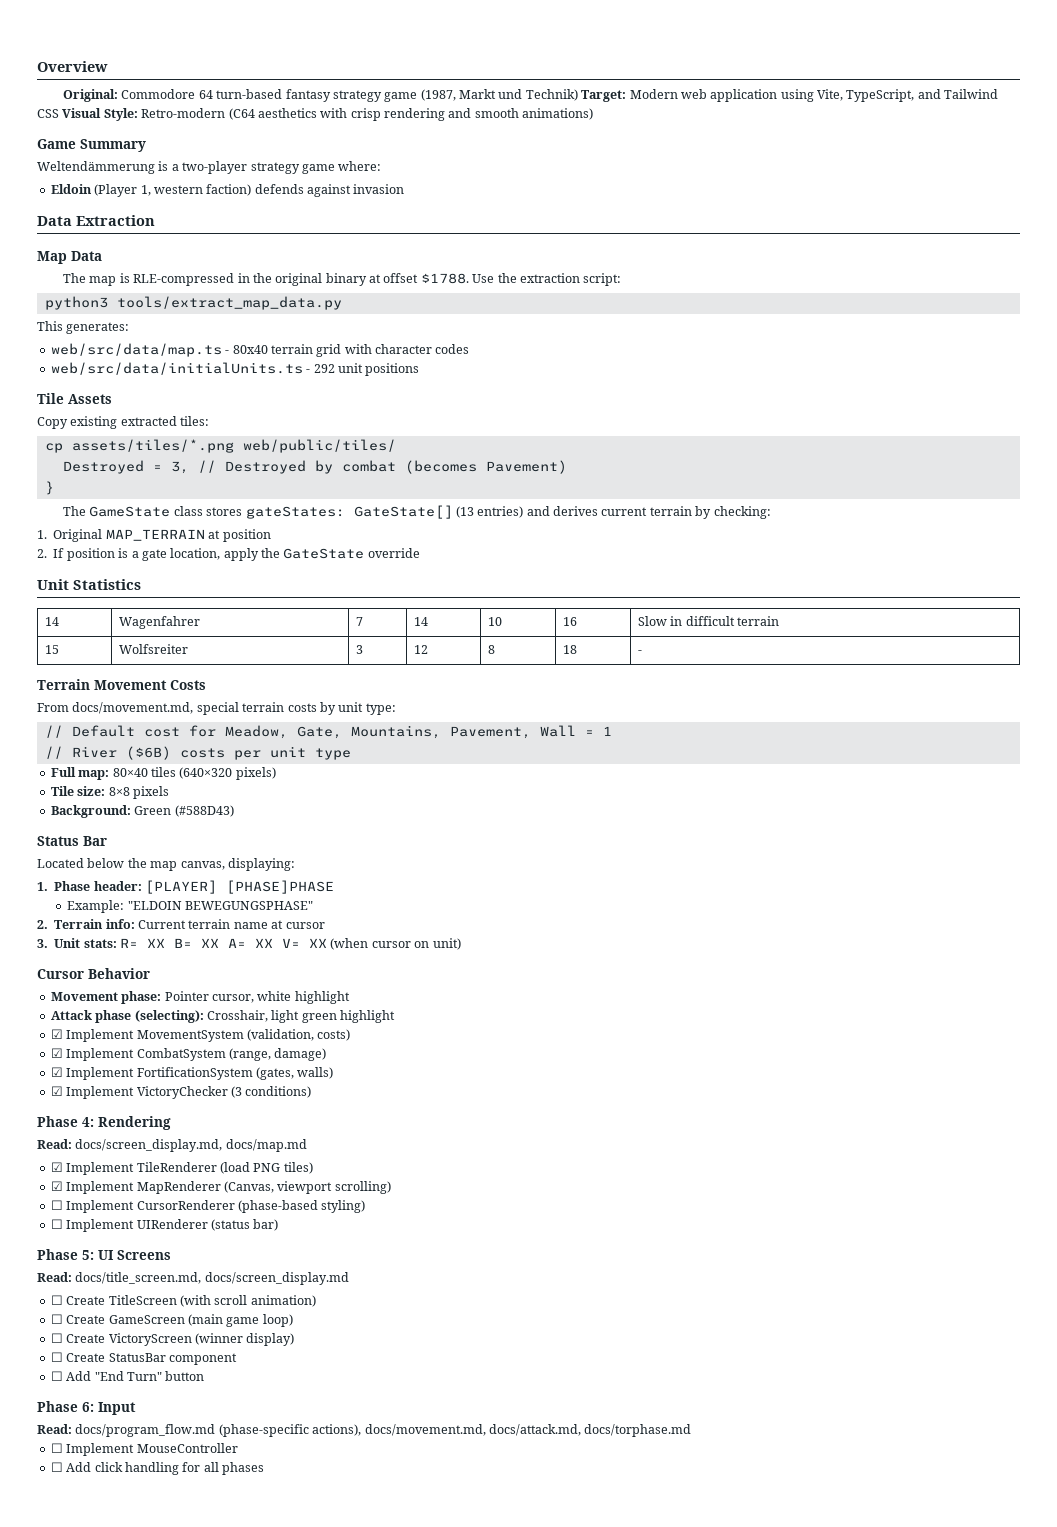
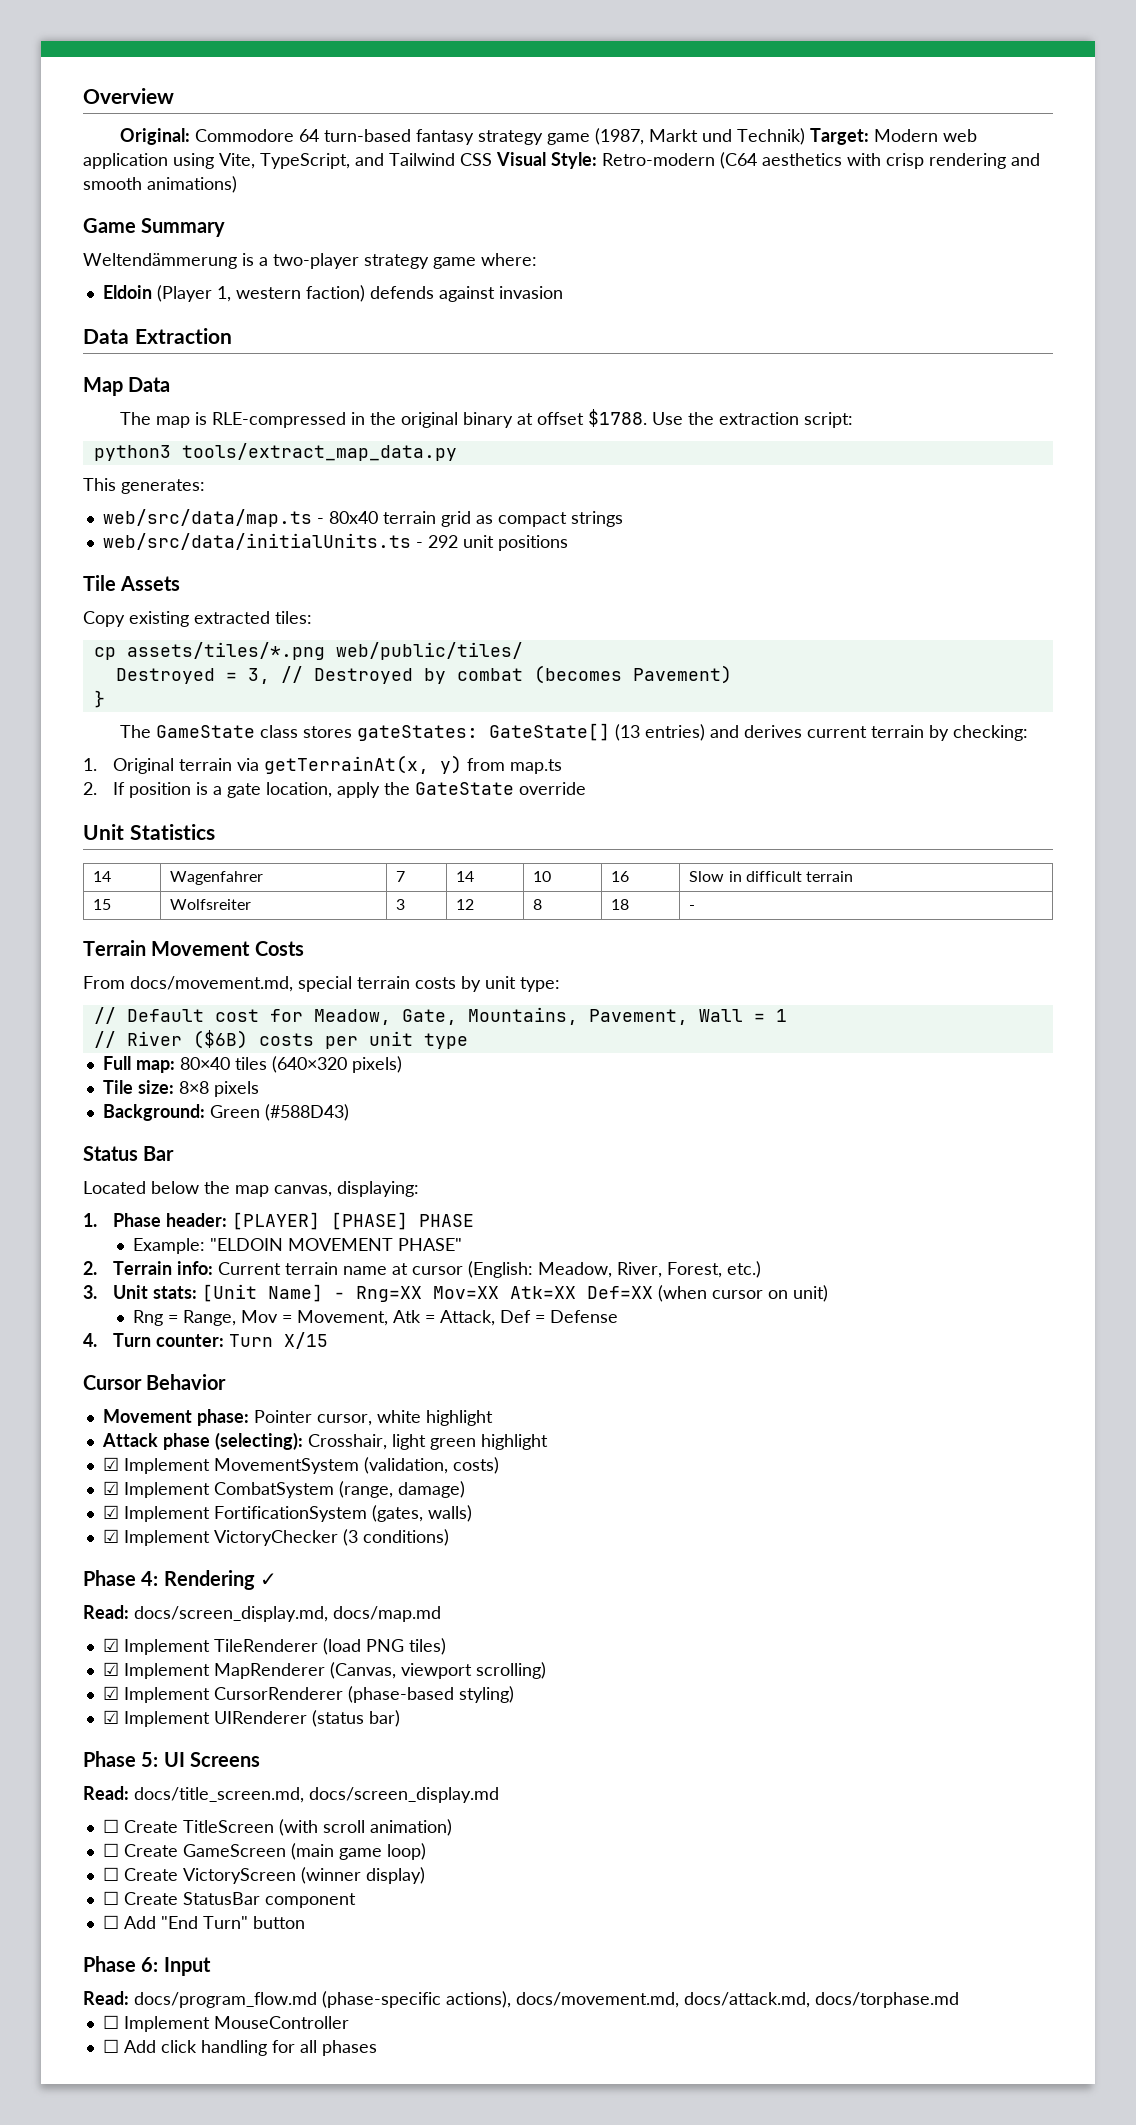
[344,344,470,354] with character codes -> [475,511,623,527] as compact strings
[105,529,271,542] MAP_TERRAIN at position -> [179,755,563,774] terrain via getTerrainAt(x, y) from map.ts
[226,880,334,894] [PHASE]PHASE -> [331,1212,475,1230] [PHASE] PHASE
[184,901,313,910] BEWEGUNGSPHASE" -> [288,1238,463,1251] MOVEMENT PHASE"
[37,938,461,950] // 3. Unit stats: R= XX B= XX A= XX V= XX (when cursor on unit) -> [468,1261,762,1278] [83,1284,829,1302] [133,1310,619,1326] [83,1332,329,1349] (English: Meadow, River, Forest, etc.) // 3. Unit stats: [Unit Name] - Rng=XX Mov=XX Atk=XX Def=XX (when cursor on unit) // Rng = Range, Mov = Movement, Atk = Attack, Def = Defense // 4. Turn counter: Turn X/15
(171, 1123) none -> [259,1573,277,1586] ✓
[50,1200,63,1210] ☐ -> [102,1686,119,1700] ☑
[50,1219,63,1229] ☐ -> [102,1710,119,1724] ☑

